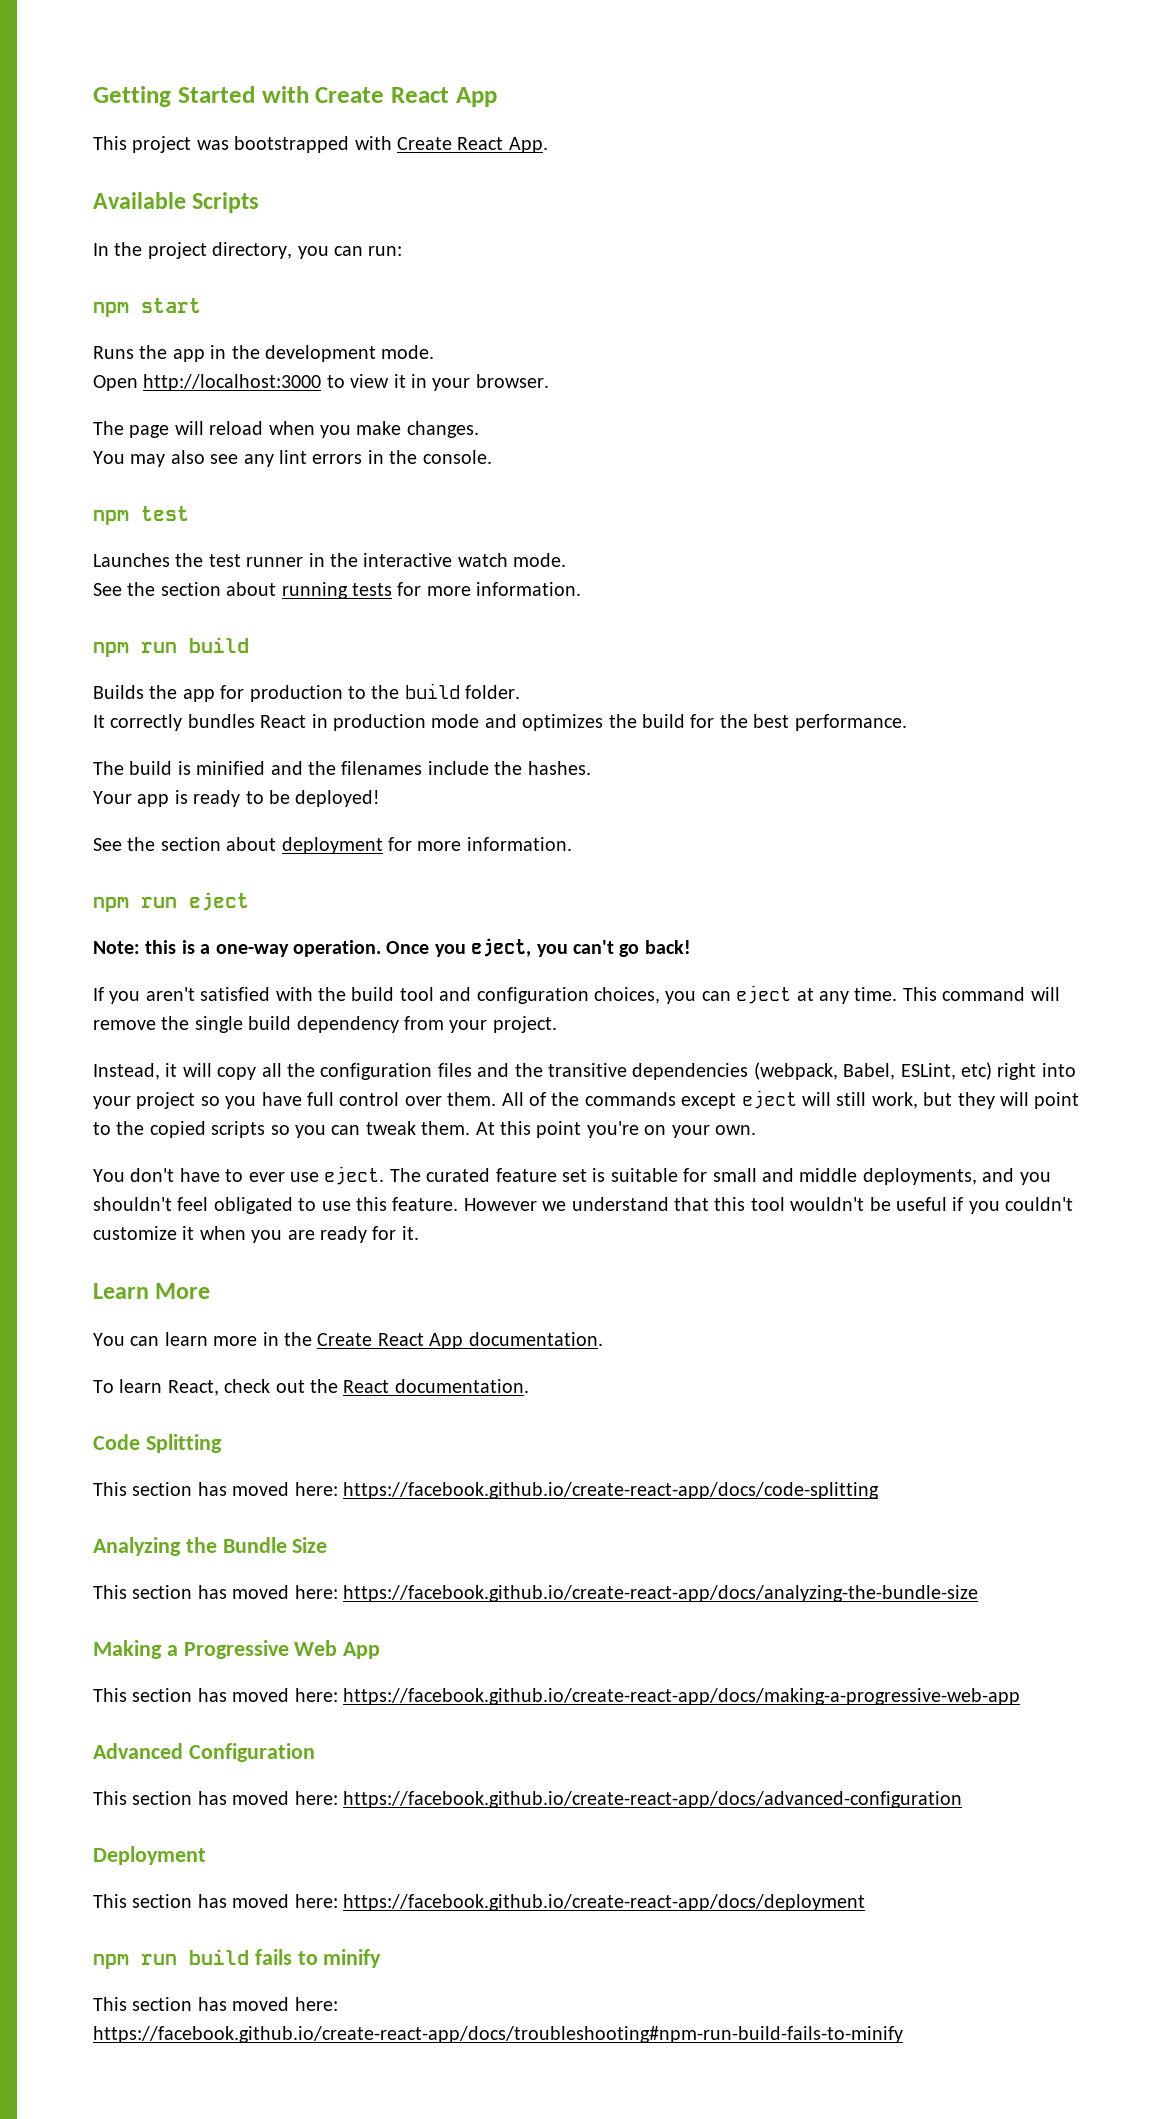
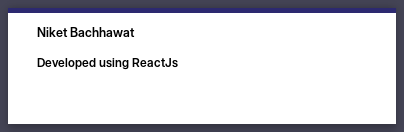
[93,86,497,107] [93,136,548,153] [93,192,260,213] [93,242,403,259] [93,298,201,317] [93,345,435,362] [93,374,549,391] [93,421,479,438] [93,450,492,467] [93,506,189,525] [93,553,567,567] [93,582,582,599] [93,637,249,657] [93,683,521,702] [93,714,907,731] [93,761,591,775] [93,790,381,807] [93,837,572,854] [93,892,249,912] [93,938,691,957] [93,985,1060,1004] [93,1016,557,1033] [93,1062,1076,1080] [93,1090,1080,1109] [93,1121,756,1138] [93,1166,1051,1185] [93,1197,1074,1214] [93,1226,419,1243] [93,1283,211,1299] [93,1332,603,1349] [93,1379,529,1396] [93,1434,222,1453] [93,1482,879,1499] [93,1537,328,1556] [93,1585,978,1602] [93,1640,381,1659] [93,1688,1020,1705] [93,1743,315,1762] [93,1791,962,1808] [93,1846,206,1865] [93,1894,865,1911] [93,1949,382,1969] [93,1997,338,2011] [93,2026,903,2043] Getting Started with Create React App // This project was bootstrapped with Create React App. // Available Scripts // In the project directory, you can run: // npm start // Runs the app in the development mode. // Open http://localhost:3000 to view it in your browser. // The page will reload when you make changes. // You may also see any lint errors in the console. // npm test // Launches the test runner in the interactive watch mode. // See the section about running tests for more information. // npm run build // Builds the app for production to the build folder. // It correctly bundles React in production mode and optimizes the build for the best performance. // The build is minified and the filenames include the hashes. // Your app is ready to be deployed! // See the section about deployment for more information. // npm run eject // Note: this is a one-way operation. Once you eject, you can't go back! // If you aren't satisfied with the build tool and configuration choices, you can eject at any time. This command will remove the single build dependency from your project. // Instead, it will copy all the configuration files and the transitive dependencies (webpack, Babel, ESLint, etc) right into your project so you have full control over them. All of the commands except eject will still work, but they will point to the copied scripts so you can tweak them. At this point you're on your own. // You don't have to ever use eject. The curated feature set is suitable for small and middle deployments, and you shouldn't feel obligated to use this feature. However we understand that this tool wouldn't be useful if you couldn't customize it when you are ready for it. // Learn More // You can learn more in the Create React App documentation. // To learn React, check out the React documentation. // Code Splitting // This section has moved here: https://facebook.github.io/create-react-app/docs/code-splitting // Analyzing the Bundle Size // This section has moved here: https://facebook.github.io/create-react-app/docs/analyzing-the-bundle-size // Making a Progressive Web App // This section has moved here: https://facebook.github.io/create-react-app/docs/making-a-progressive-web-app // Advanced Configuration // This section has moved here: https://facebook.github.io/create-react-app/docs/advanced-configuration // Deployment // This section has moved here: https://facebook.github.io/create-react-app/docs/deployment // npm run build fails to minify // This section has moved here: https://facebook.github.io/create-react-app/docs/troubleshooting#npm-run-build-fails-to-minify -> [37,27,136,37] [37,58,179,70] Niket Bachhawat // Developed using ReactJs

